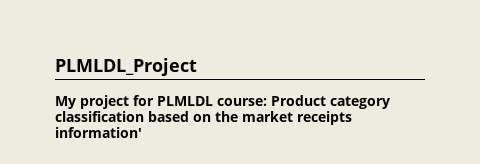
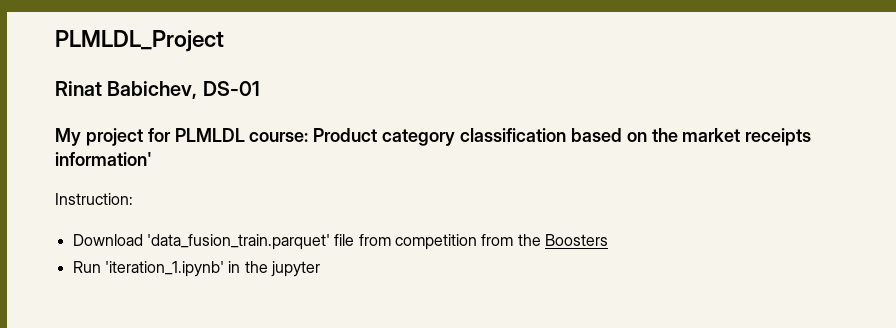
(197, 67) none -> [55,81,260,99] // Rinat Babichev, DS-01
(142, 132) none -> [55,193,133,205] [72,234,608,250] [72,261,320,277] // Instruction: // Download 'data_fusion_train.parquet' file from competition from the Boosters // Run 'iteration_1.ipynb' in the jupyter

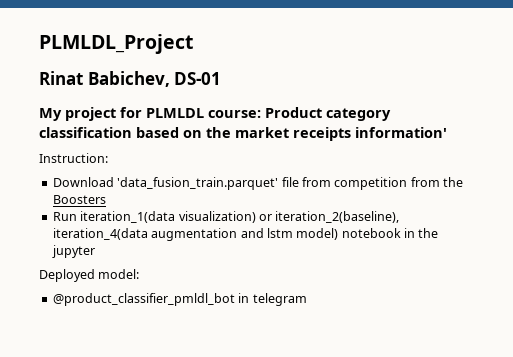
[104,261,320,277] 'iteration_1.ipynb' in the jupyter -> [80,211,400,223] [52,228,439,241] [51,245,95,258] [39,269,140,282] [52,293,307,306] iteration_1(data visualization) or iteration_2(baseline), iteration_4(data augmentation and lstm model) notebook in the jupyter // Deployed model: // @product_classifier_pmldl_bot in telegram

